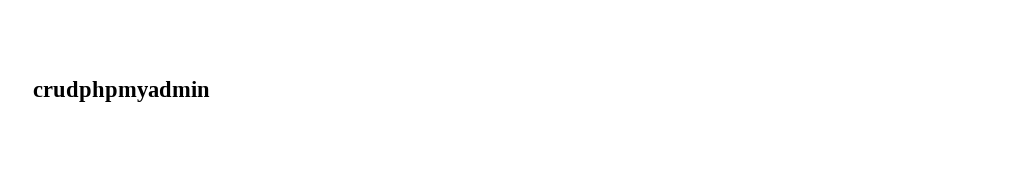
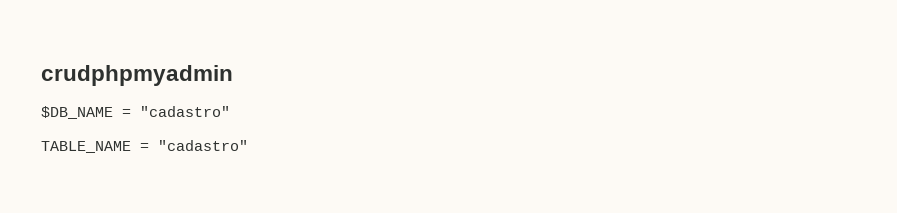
(210, 91) none -> [41,106,230,119] [41,140,248,153] // $DB_NAME = "cadastro" // TABLE_NAME = "cadastro"

